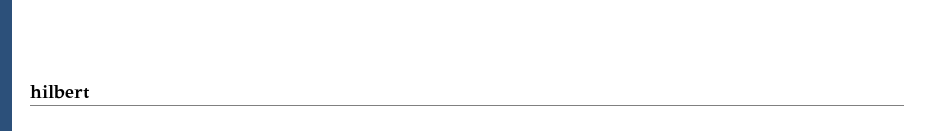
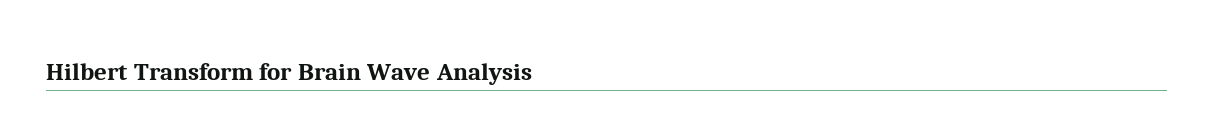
[30,85,90,99] hilbert -> [46,63,533,85] Hilbert Transform for Brain Wave Analysis

